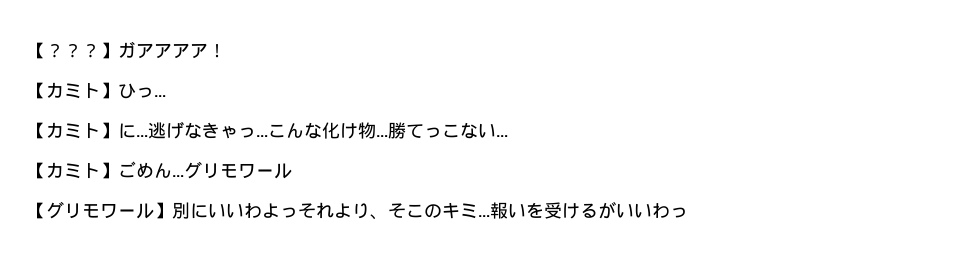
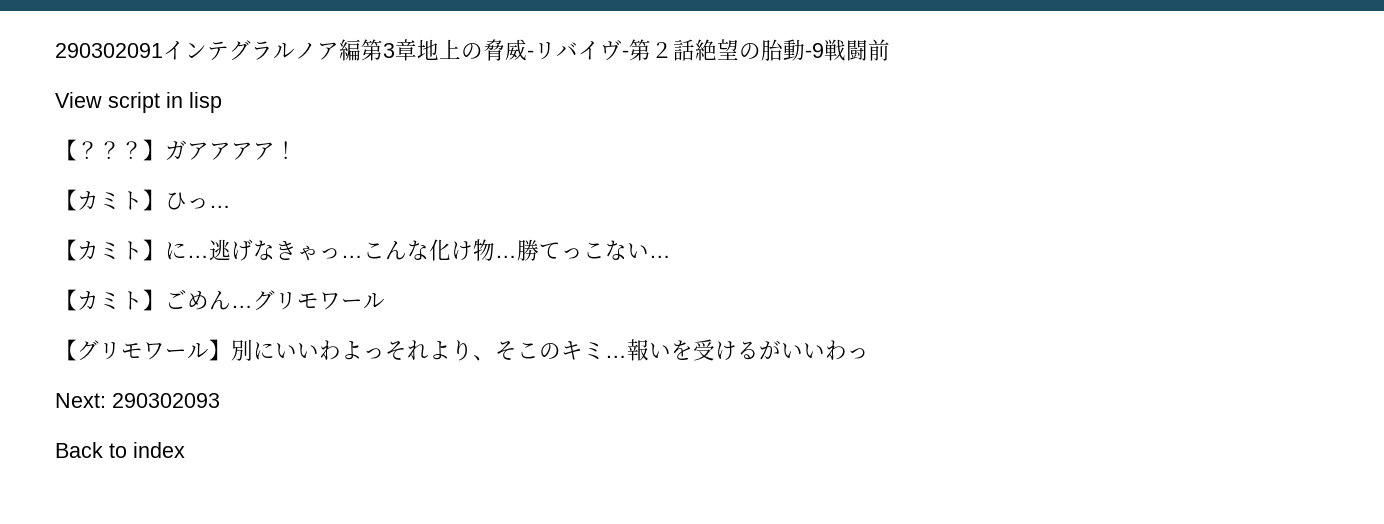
(28, 50) none -> [55,39,890,61] [55,92,222,113] 290302091インテグラルノア編第3章地上の脅威-リバイヴ-第２話絶望の胎動-9戦闘前 // View script in lisp //
(688, 212) none -> [55,393,220,408] [55,442,185,458] // Next: 290302093 // Back to index

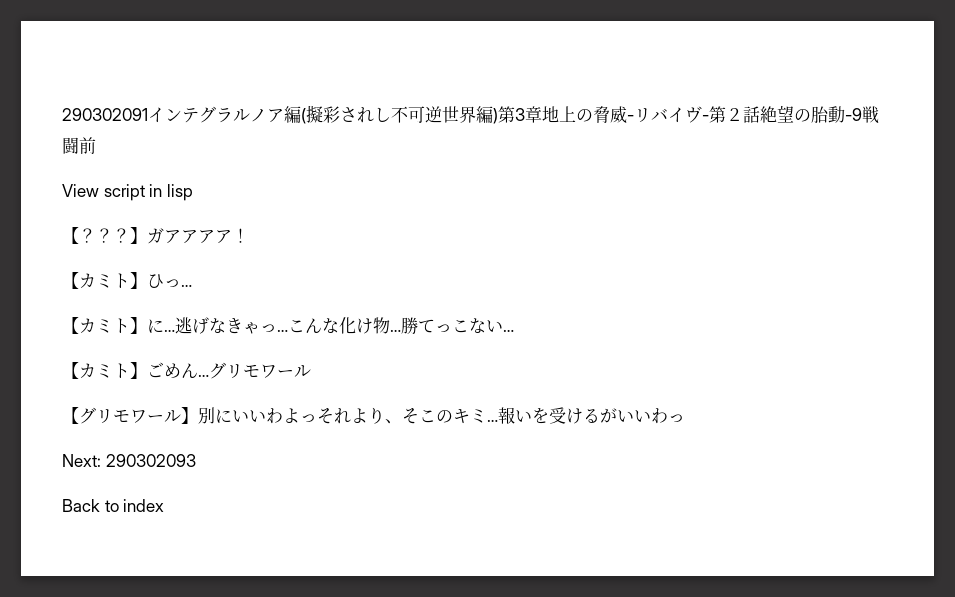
(361, 50) none -> [301,105,498,124] (擬彩されし不可逆世界編)

